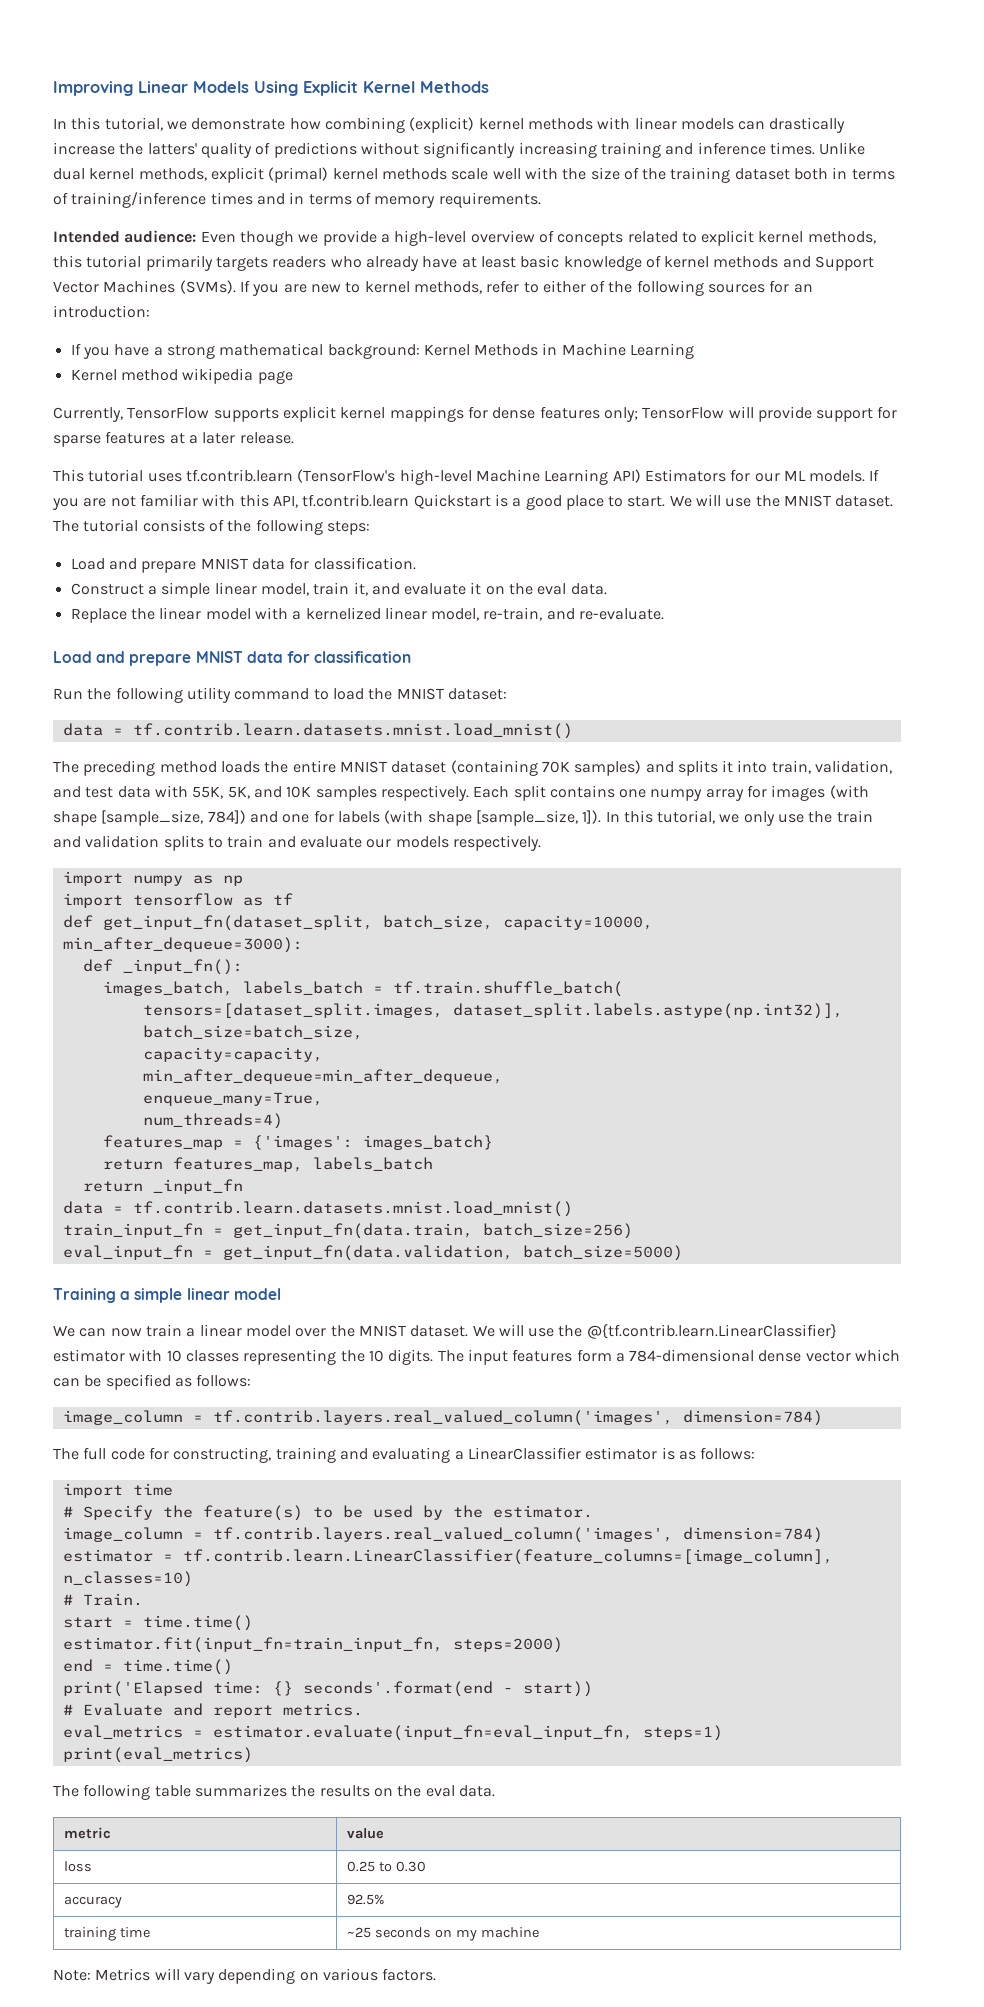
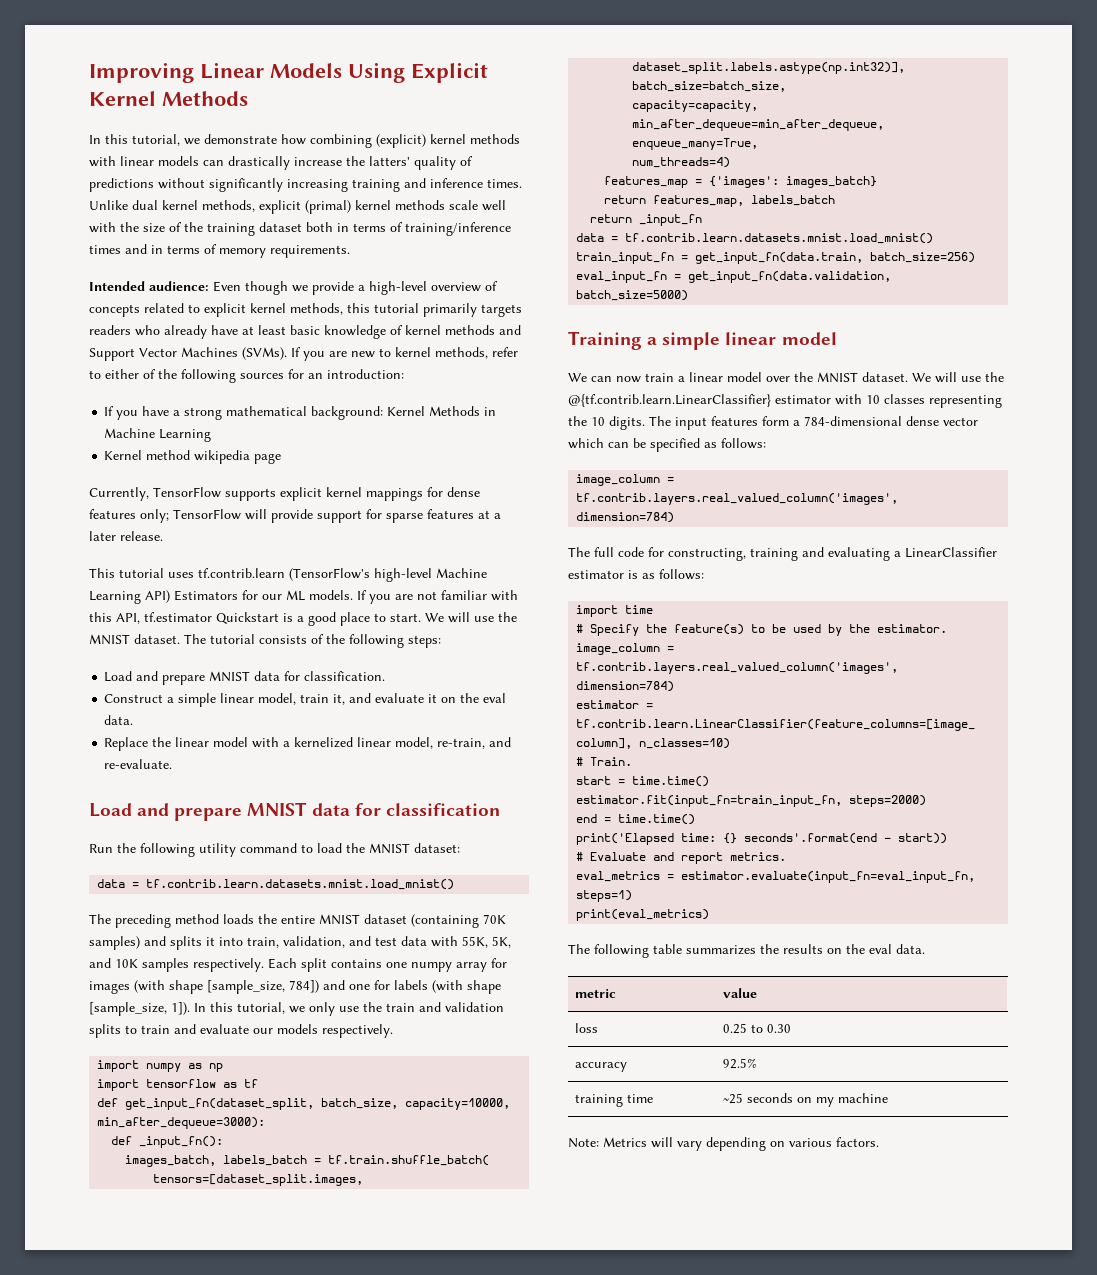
[302,494,410,507] tf.contrib.learn -> [144,612,212,622] tf.estimator

